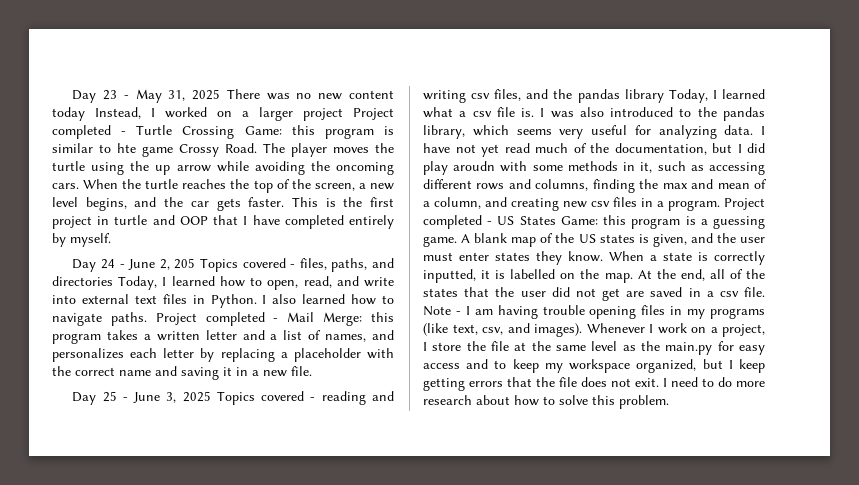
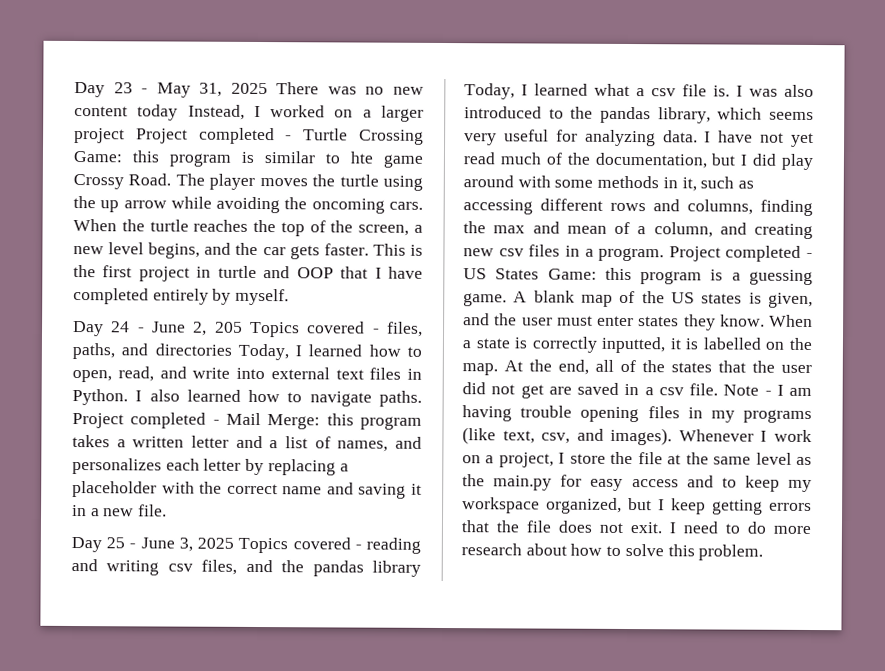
[453,161,496,171] aroudn -> [463,175,514,188] around

